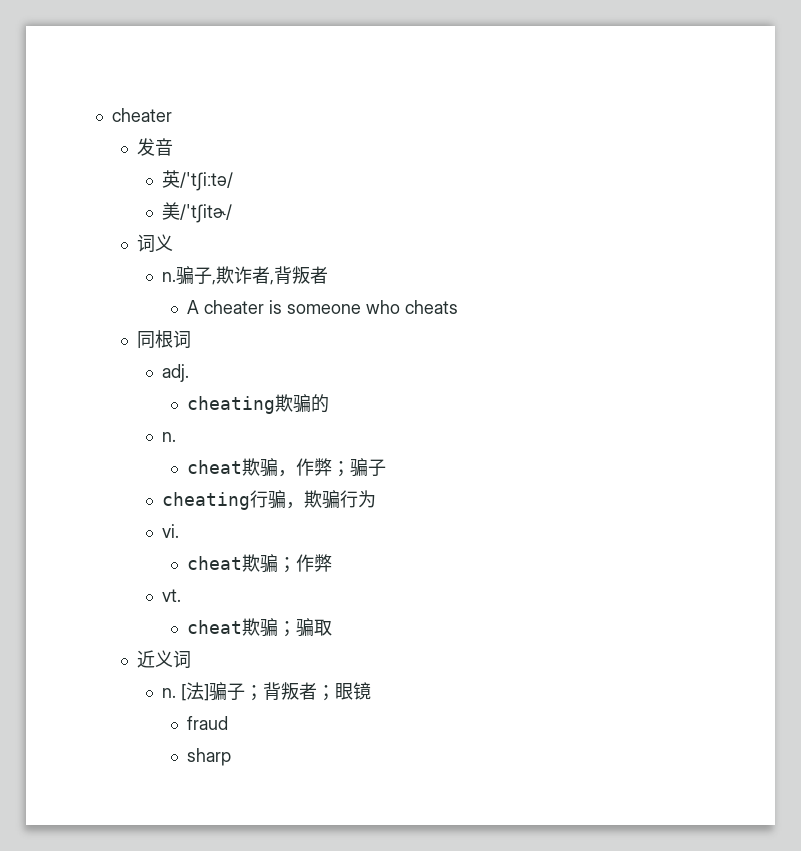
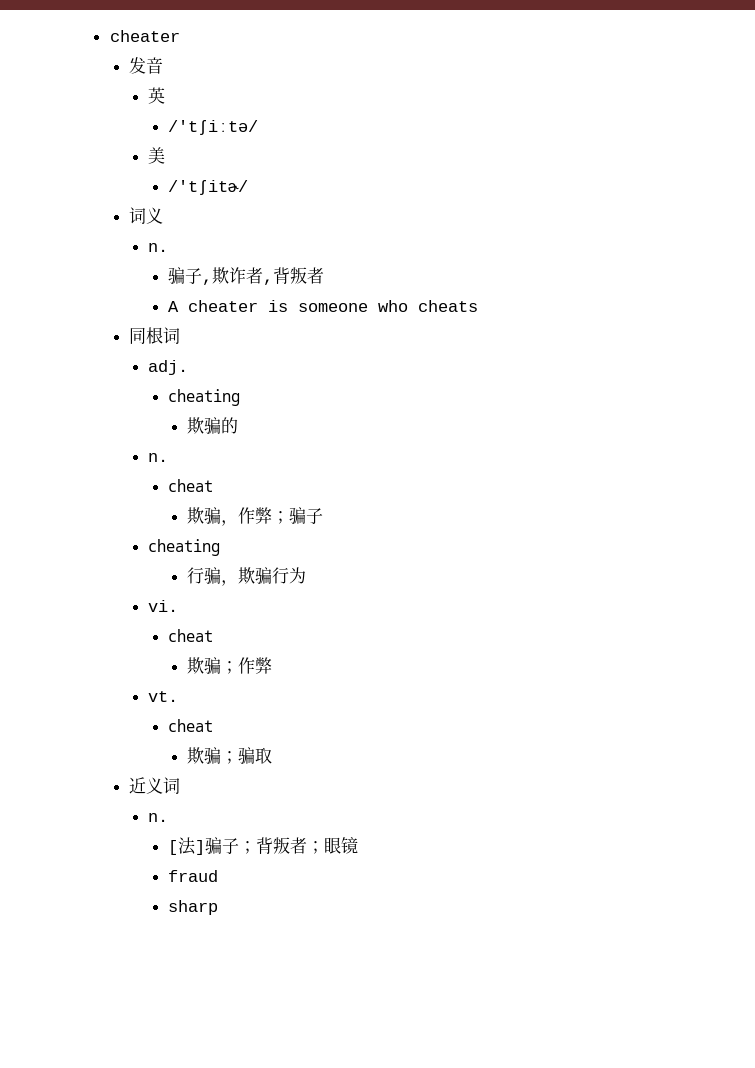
(181, 179) none -> (166, 95) //
(181, 211) none -> (166, 155) //
(177, 277) none -> (169, 247) //
(276, 405) none -> (240, 397) //
(243, 467) none -> (213, 485) //
(251, 501) none -> (221, 547) //
(243, 563) none -> (213, 635) //
(243, 627) none -> (213, 725) //
(177, 693) none -> (169, 817) //

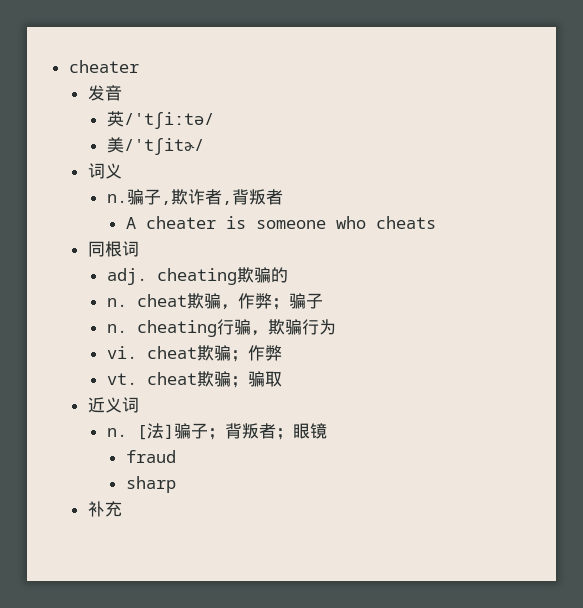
(166, 95) // -> (124, 119) none
(166, 155) // -> (124, 145) none
(169, 247) // -> (127, 198) none
[167,389,240,406] // cheating // -> [156,268,237,285] cheating
[167,479,213,492] // cheat // -> [136,294,187,307] cheat
[148,539,221,556] cheating // -> [106,320,217,337] n. cheating
[167,629,213,642] // cheat // -> [146,346,197,359] cheat
[167,719,213,732] // cheat // -> [146,372,197,385] cheat
(169, 817) // -> (127, 432) none
(218, 907) none -> [87,501,122,517] // 补充

